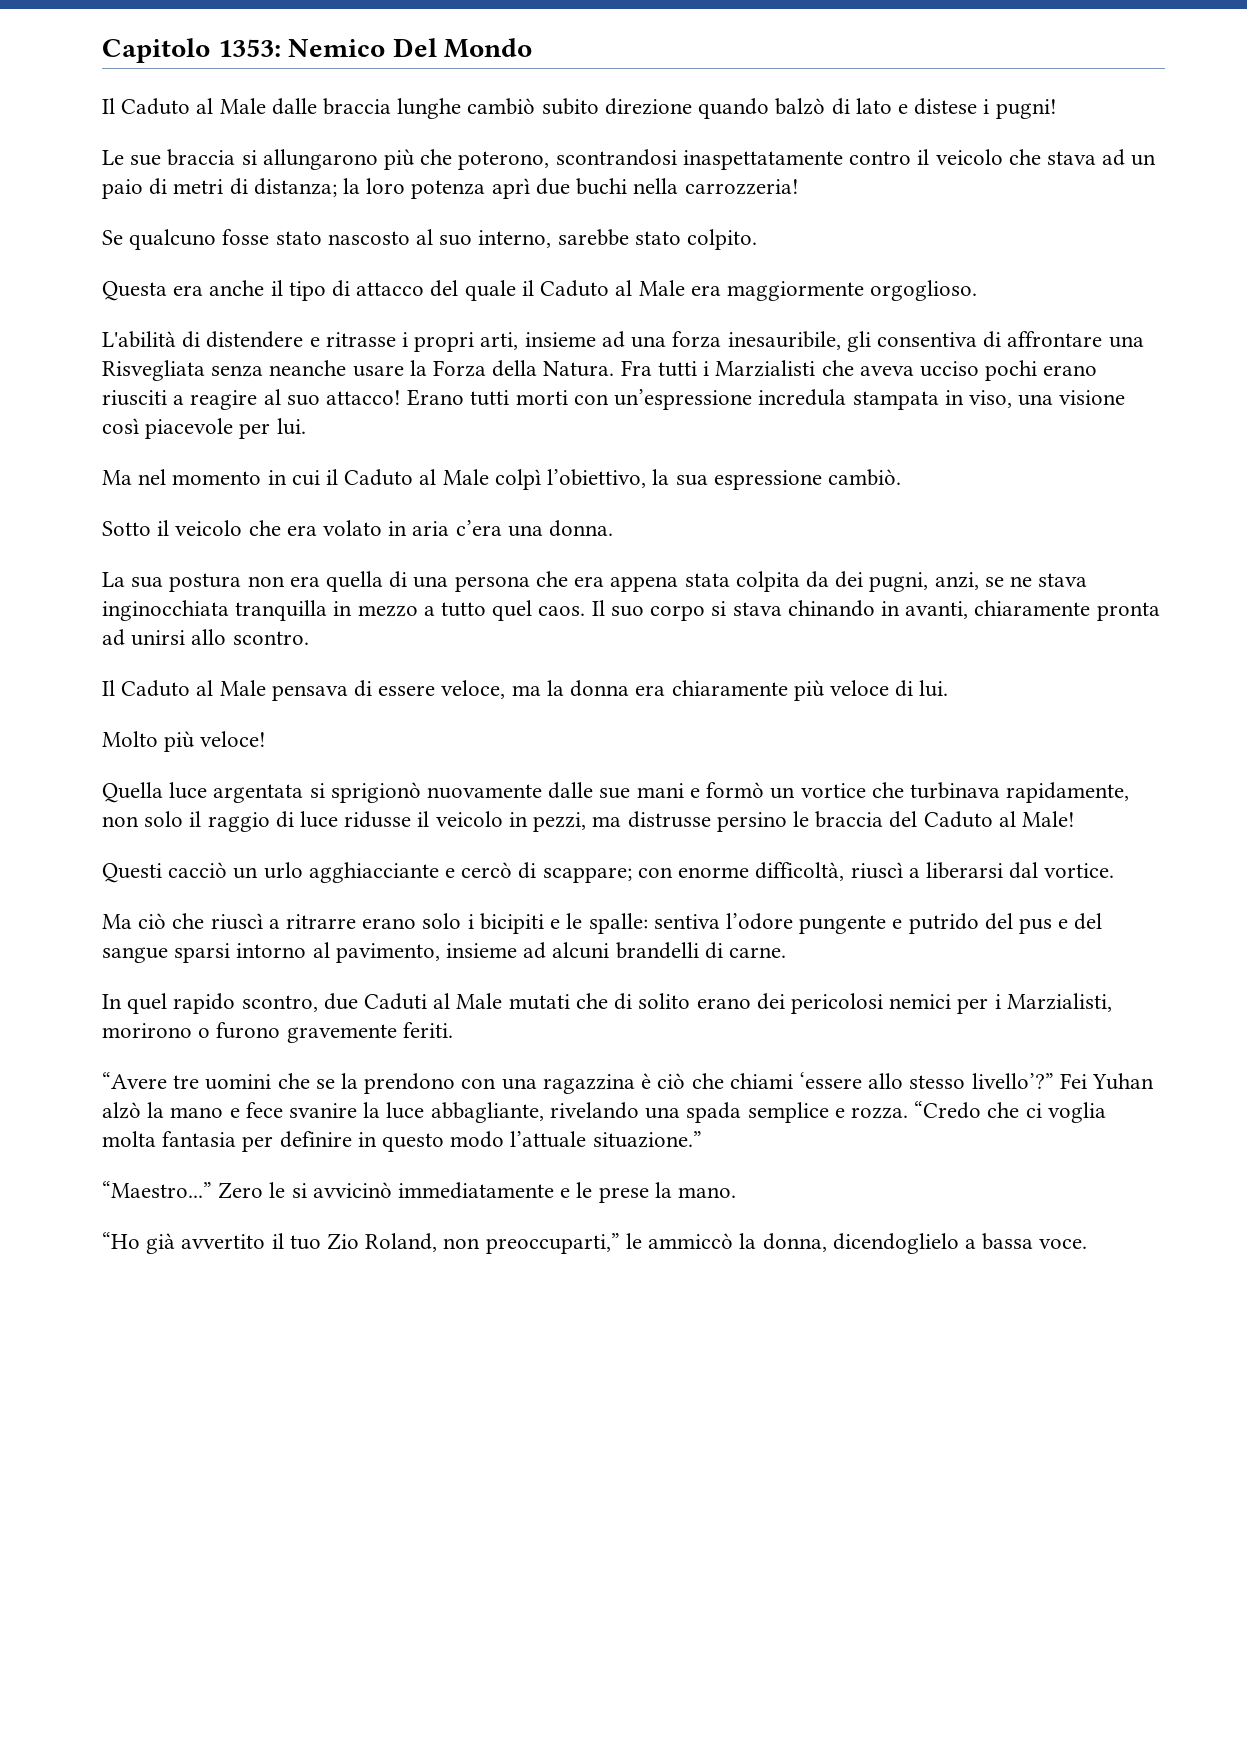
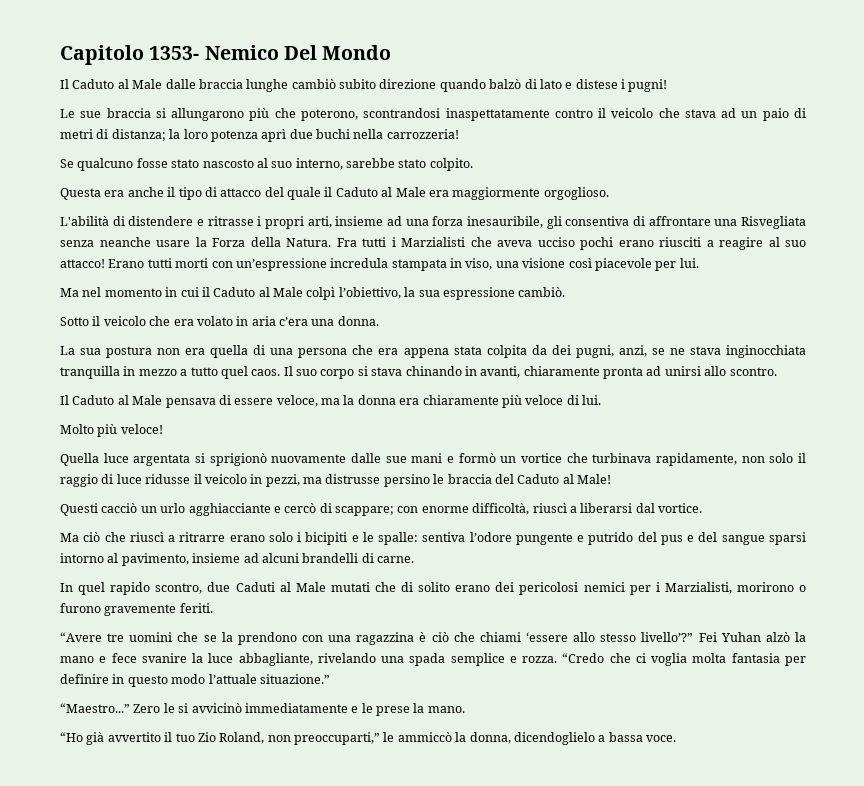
[217,39,281,57] 1353: -> [149,46,200,60] 1353-

